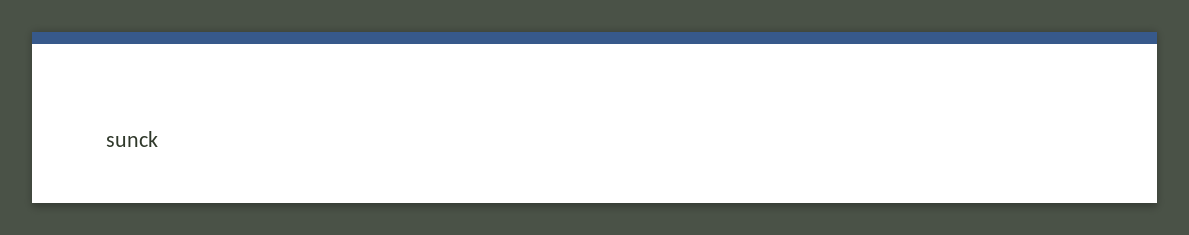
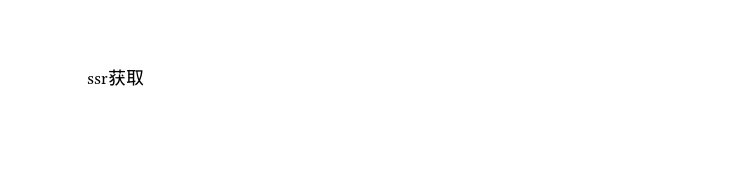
[106,131,158,147] sunck -> [87,69,144,86] ssr获取

